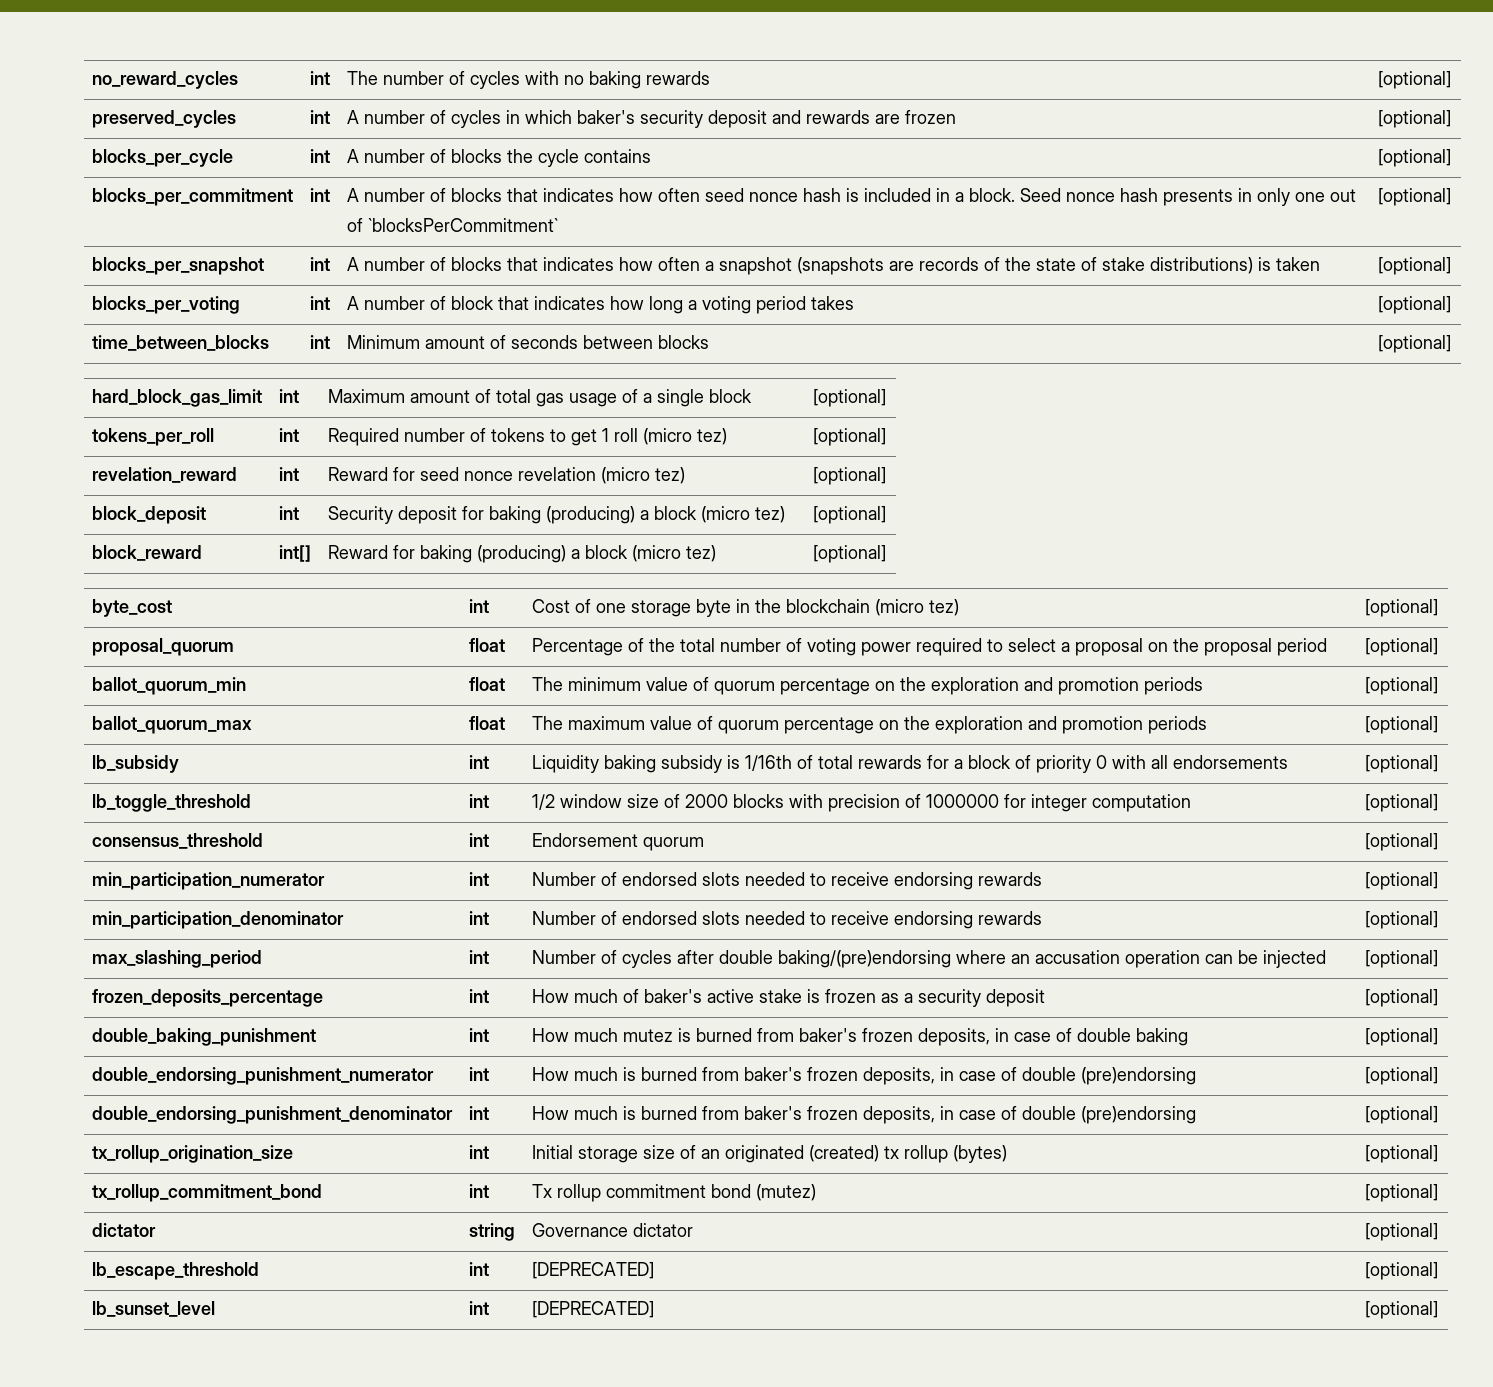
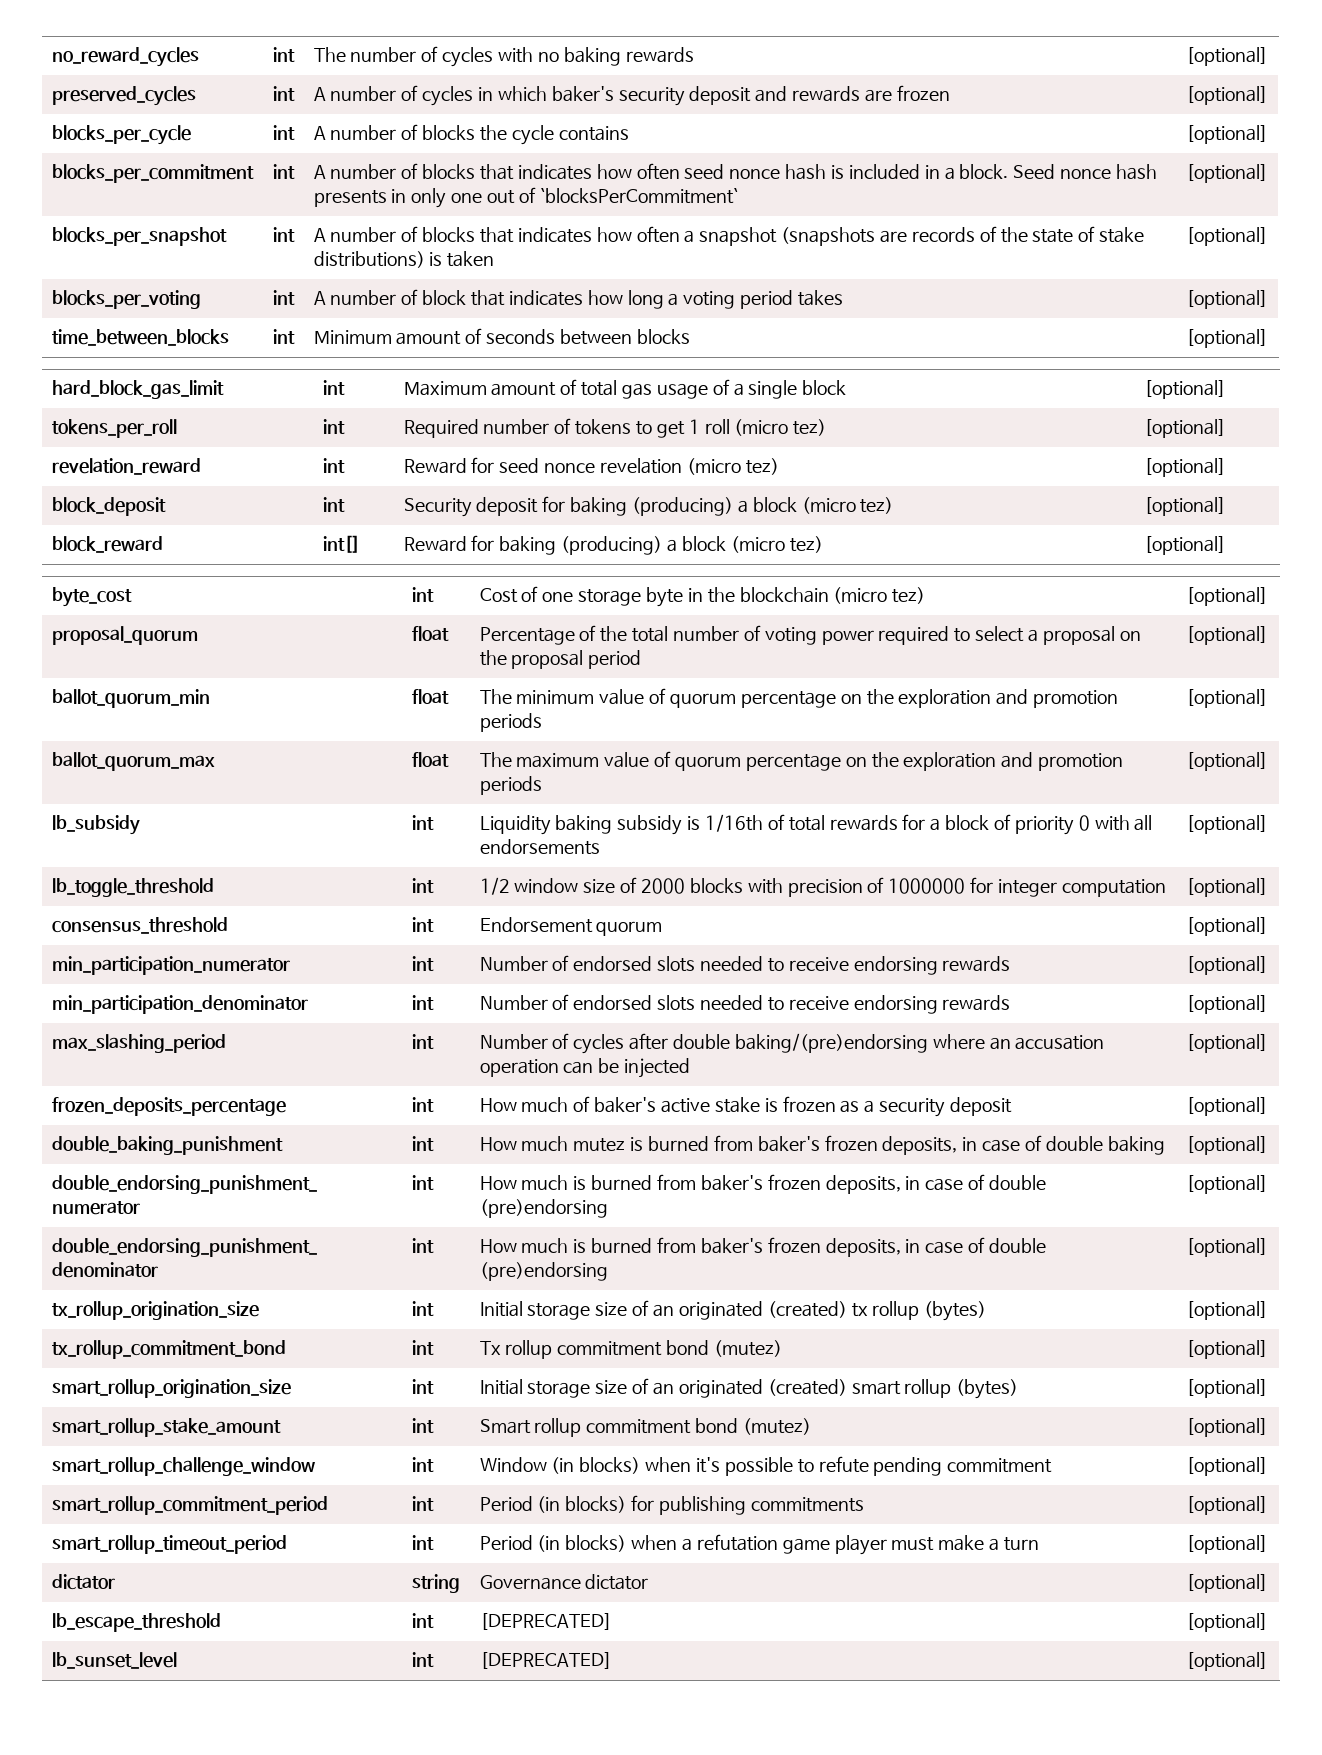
(1439, 1193) none -> [51,1379,291,1398] [411,1379,434,1394] [479,1378,1019,1399] [1185,1379,1268,1398] [51,1418,281,1437] [411,1418,434,1433] [479,1418,812,1437] [1185,1418,1268,1437] [51,1457,315,1476] [411,1457,434,1472] [479,1456,1053,1476] [1185,1457,1268,1476] [51,1496,328,1515] [411,1496,434,1511] [479,1495,864,1515] [1185,1496,1268,1515] [51,1535,287,1554] [411,1535,434,1550] [479,1534,1040,1555] [1185,1535,1268,1554] // smart_rollup_origination_size | int | Initial storage size of an originated (created) smart rollup (bytes) | [optional] // smart_rollup_stake_amount | int | Smart rollup commitment bond (mutez) | [optional] // smart_rollup_challenge_window | int | Window (in blocks) when it's possible to refute pending commitment | [optional] // smart_rollup_commitment_period | int | Period (in blocks) for publishing commitments | [optional] // smart_rollup_timeout_period | int | Period (in blocks) when a refutation game player must make a turn | [optional]

